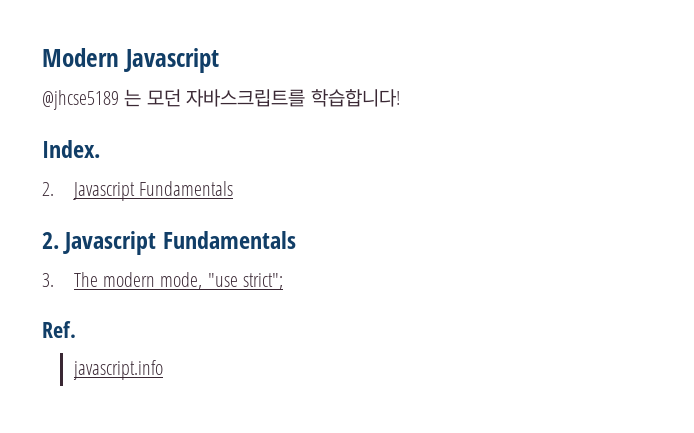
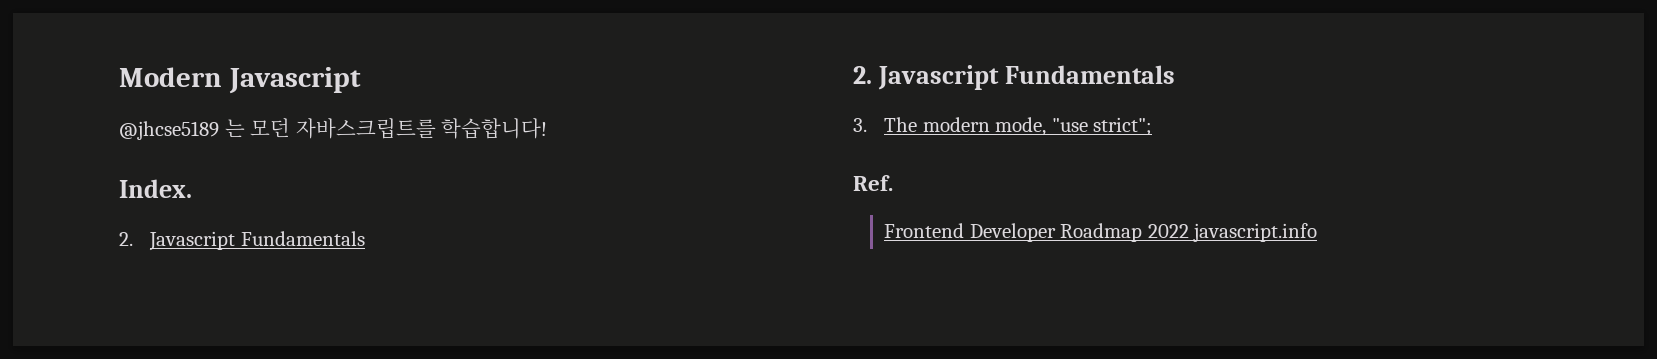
(76, 329) none -> [884,223,1189,242] Frontend Developer Roadmap 2022

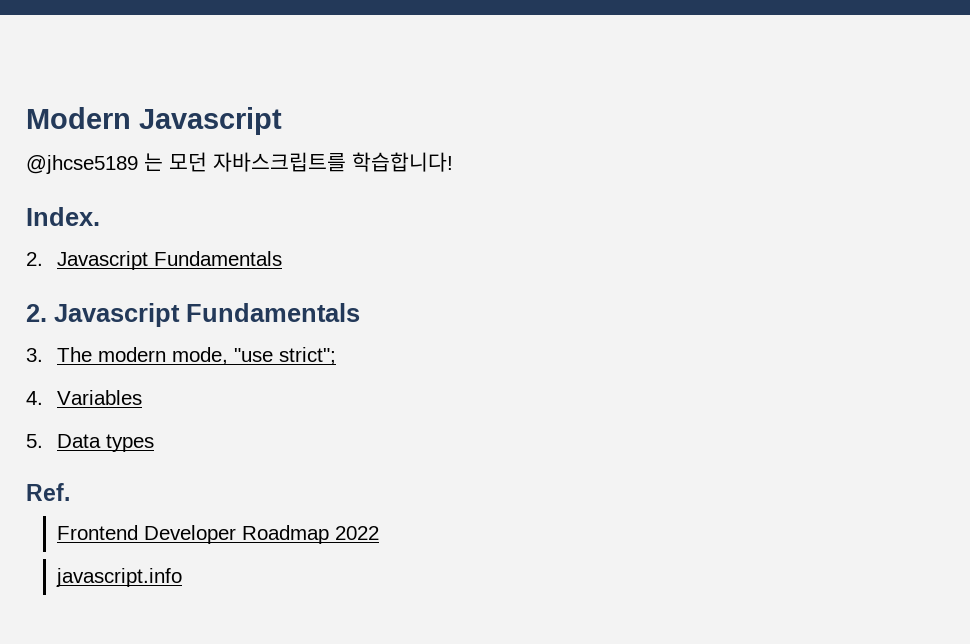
(1153, 126) none -> [26,390,142,405] [26,434,154,452] // 4. Variables // 5. Data types
(1189, 231) none -> (379, 533) //

